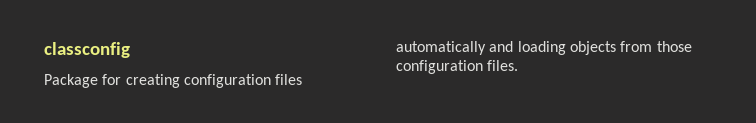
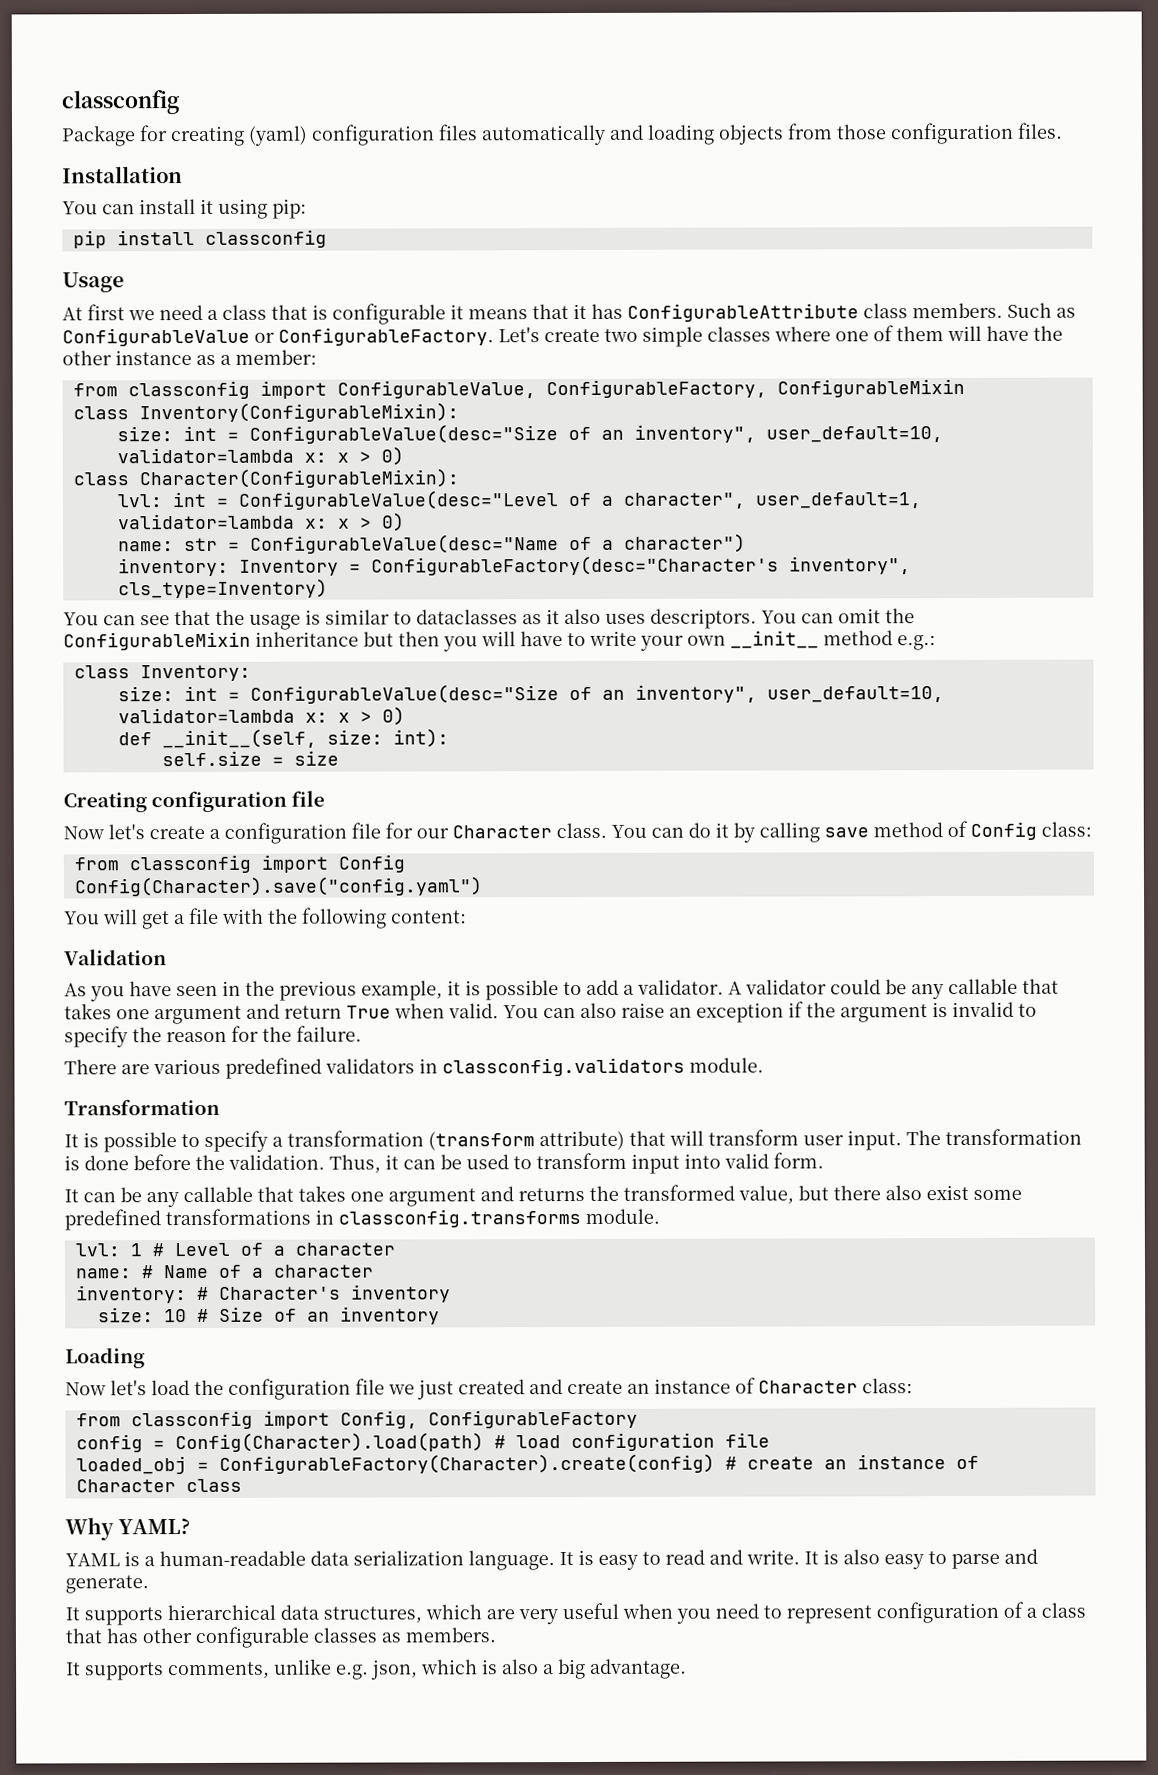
(180, 81) none -> [249,125,308,146] (yaml)
(519, 65) none -> [62,166,183,184] [62,198,307,219] [72,229,327,249] [62,272,124,293] [62,302,1076,325] [62,325,1063,347] [62,349,317,366] [72,378,965,400] [72,402,459,423] [116,424,943,444] [116,446,404,466] [72,468,459,489] [116,490,922,510] [117,512,405,532] [117,533,746,554] [117,555,911,577] [117,578,328,599] [63,608,915,630] [63,630,936,652] [73,664,251,682] [117,684,944,704] [117,706,405,726] [117,728,449,749] [161,750,339,767] [63,790,326,813] [63,820,1092,844] [73,854,405,874] [73,876,483,897] [64,907,467,930] [64,949,167,966] [64,978,1059,1002] [64,1001,1037,1025] [64,1025,362,1048] [64,1057,764,1079] [64,1098,220,1116] [64,1128,1082,1153] [64,1152,824,1174] [64,1184,1022,1208] [64,1208,660,1231] [74,1242,395,1257] [74,1264,374,1279] [75,1284,451,1304] [97,1306,440,1325] [65,1347,145,1369] [65,1377,913,1400] [75,1409,638,1430] [75,1432,770,1453] [75,1453,979,1475] [75,1478,242,1493] [65,1517,191,1541] [65,1548,1038,1571] [65,1575,149,1594] [65,1601,1086,1626] [65,1626,496,1649] [66,1658,687,1681] // Installation // You can install it using pip: // pip install classconfig // Usage // At first we need a class that is configurable it means that it has ConfigurableAttribute class members. Such as ConfigurableValue or ConfigurableFactory. Let's create two simple classes where one of them will have the other instance as a member: // from classconfig import ConfigurableValue, ConfigurableFactory, ConfigurableMixin // class Inventory(ConfigurableMixin): // size: int = ConfigurableValue(desc="Size of an inventory", user_default=10, validator=lambda x: x > 0) // class Character(ConfigurableMixin): // lvl: int = ConfigurableValue(desc="Level of a character", user_default=1, validator=lambda x: x > 0) // name: str = ConfigurableValue(desc="Name of a character") // inventory: Inventory = ConfigurableFactory(desc="Character's inventory", cls_type=Inventory) // You can see that the usage is similar to dataclasses as it also uses descriptors. You can omit the ConfigurableMixin inheritance but then you will have to write your own __init__ method e.g.: // class Inventory: // size: int = ConfigurableValue(desc="Size of an inventory", user_default=10, validator=lambda x: x > 0) // def __init__(self, size: int): // self.size = size // Creating configuration file // Now let's create a configuration file for our Character class. You can do it by calling save method of Config class: // from classconfig import Config // Config(Character).save("config.yaml") // You will get a file with the following content: // Validation // As you have seen in the previous example, it is possible to add a validator. A validator could be any callable that takes one argument and return True when valid. You can also raise an exception if the argument is invalid to specify the reason for the failure. // There are various predefined validators in classconfig.validators module. // Transformation // It is possible to specify a transformation (transform attribute) that will transform user input. The transformation is done before the validation. Thus, it can be used to transform input into valid form. // It can be any callable that takes one argument and returns the transformed value, but there also exist some predefined transformations in classconfig.transforms module. // lvl: 1 # Level of a character // name: # Name of a character // inventory: # Character's inventory // size: 10 # Size of an inventory // Loading // Now let's load the configuration file we just created and create an instance of Character class: // from classconfig import Config, ConfigurableFactory // config = Config(Character).load(path) # load configuration file // loaded_obj = ConfigurableFactory(Character).create(config) # create an instance of Character class // Why YAML? // YAML is a human-readable data serialization language. It is easy to read and write. It is also easy to parse and generate. // It supports hierarchical data structures, which are very useful when you need to represent configuration of a class that has other configurable classes as members. // It supports comments, unlike e.g. json, which is also a big advantage.

